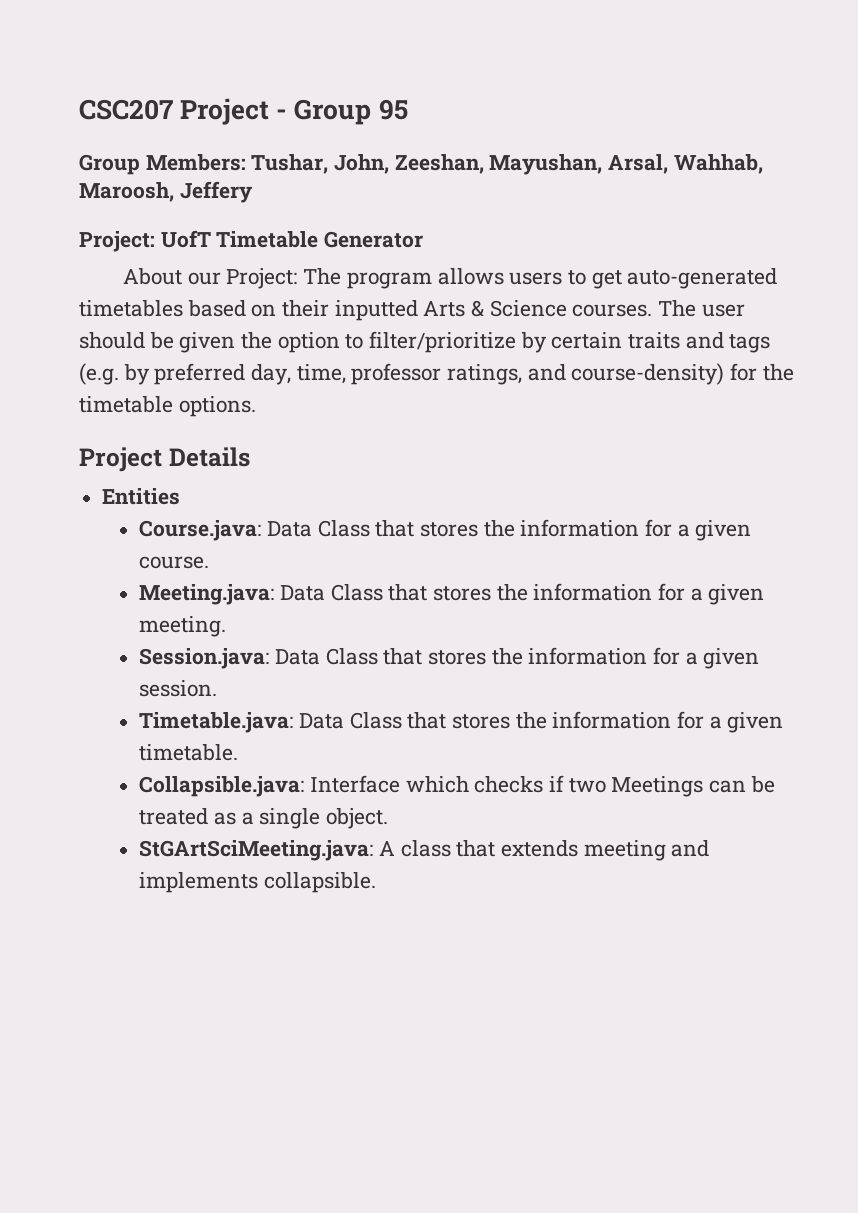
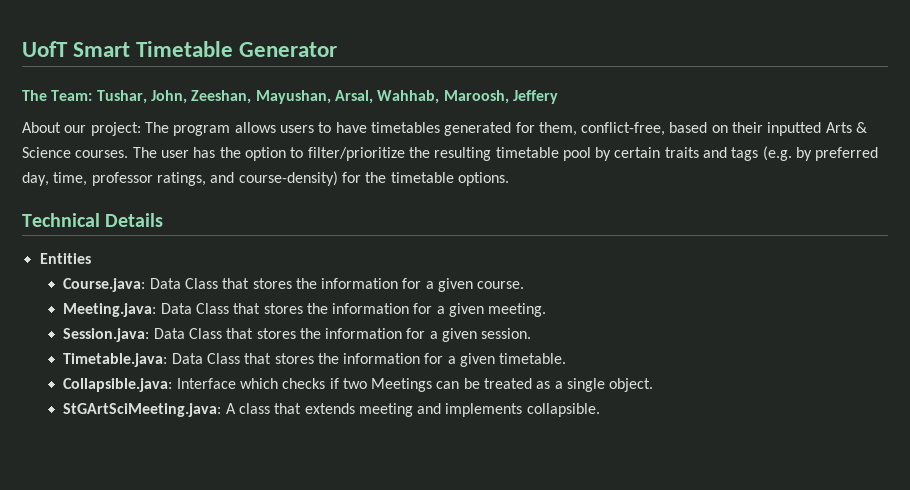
[79,98,408,125] [79,154,246,175] CSC207 Project - Group 95 // Group Members: -> [22,41,338,57] [22,90,93,101] UofT Smart Timetable Generator // The Team:
[79,230,424,252] // Project: UofT Timetable Generator -> (558, 97) none
[226,268,298,289] Project: -> [90,122,141,136] project:
[591,268,778,289] [79,300,183,317] get auto-generated timetables -> [335,122,666,136] have timetables generated for them, conflict-free,
[79,332,236,353] should be given -> [193,147,216,158] has
(517, 342) none -> [408,147,591,161] the resulting timetable pool
[79,447,162,472] Project -> [22,213,100,227] Technical

